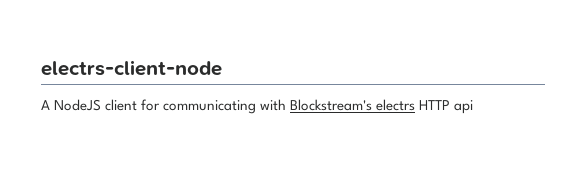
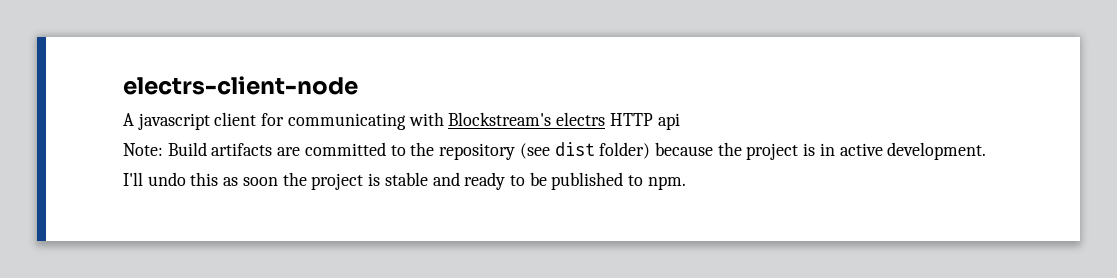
[54,99,102,111] NodeJS -> [137,113,210,130] javascript
(474, 107) none -> [123,142,987,160] [123,172,686,190] // Note: Build artifacts are committed to the repository (see dist folder) because the project is in active development. // I'll undo this as soon the project is stable and ready to be published to npm.

